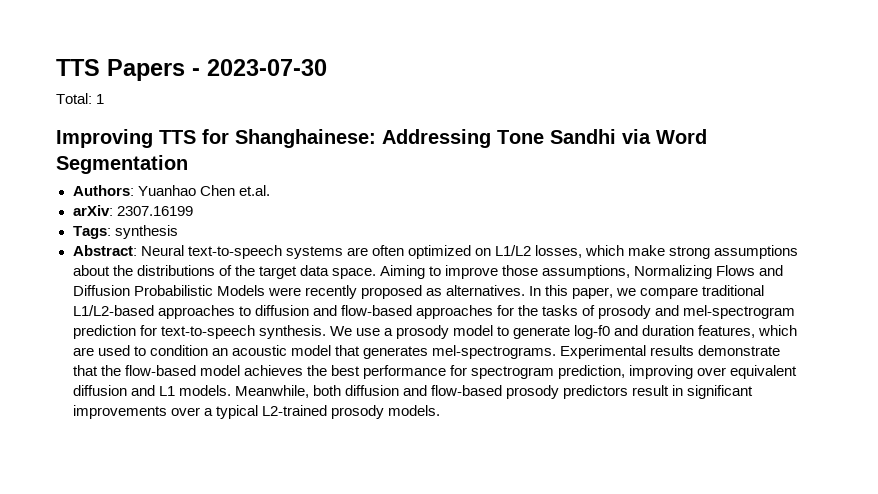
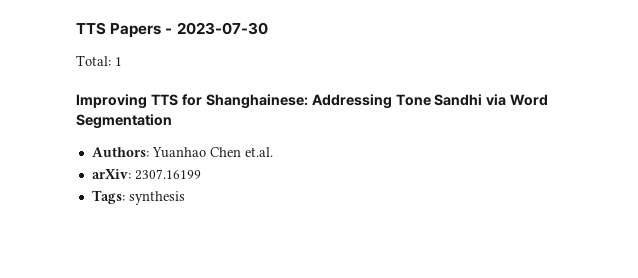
[72,245,799,259] [72,265,784,279] [72,285,765,299] [72,305,796,319] [72,325,798,339] [72,345,781,359] [72,365,798,379] [72,385,754,399] [72,405,440,419] // Abstract: Neural text-to-speech systems are often optimized on L1/L2 losses, which make strong assumptions about the distributions of the target data space. Aiming to improve those assumptions, Normalizing Flows and Diffusion Probabilistic Models were recently proposed as alternatives. In this paper, we compare traditional L1/L2-based approaches to diffusion and flow-based approaches for the tasks of prosody and mel-spectrogram prediction for text-to-speech synthesis. We use a prosody model to generate log-f0 and duration features, which are used to condition an acoustic model that generates mel-spectrograms. Experimental results demonstrate that the flow-based model achieves the best performance for spectrogram prediction, improving over equivalent diffusion and L1 models. Meanwhile, both diffusion and flow-based prosody predictors result in significant improvements over a typical L2-trained prosody models. -> (185, 198) none

